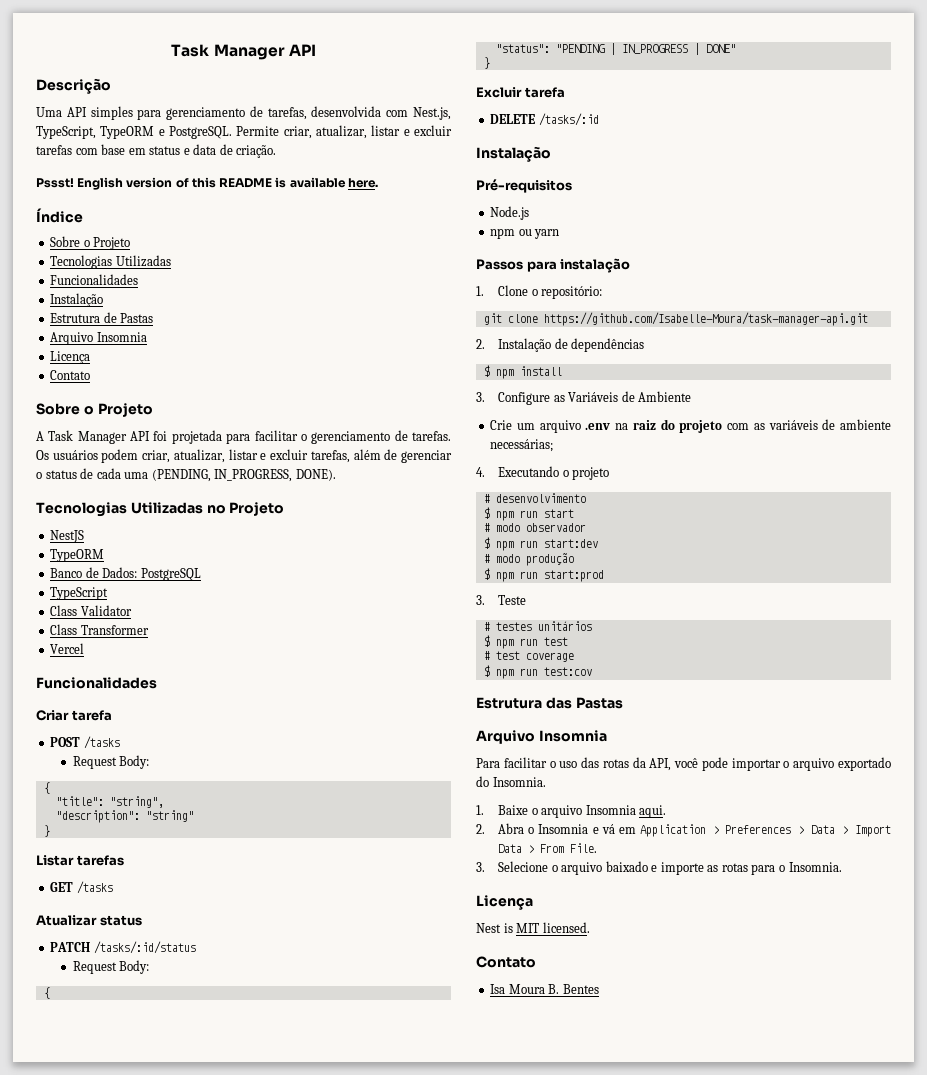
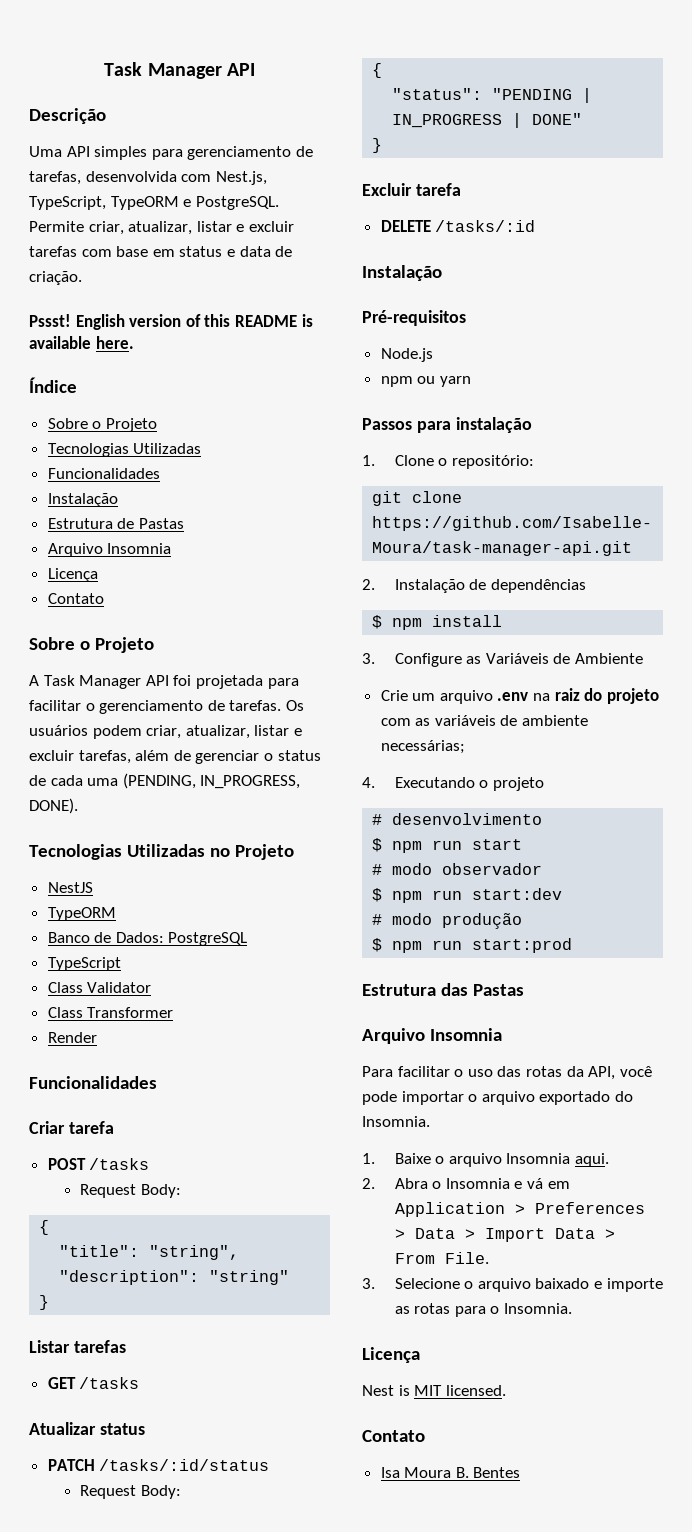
[50,643,85,654] Vercel -> [47,1032,97,1043] Render
[476,595,527,605] [483,621,592,631] [483,635,568,649] [483,651,574,662] [483,665,592,679] // 3. Teste // # testes unitários // $ npm run test // # test coverage // $ npm run test:cov -> (573, 945) none

